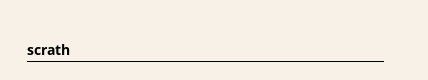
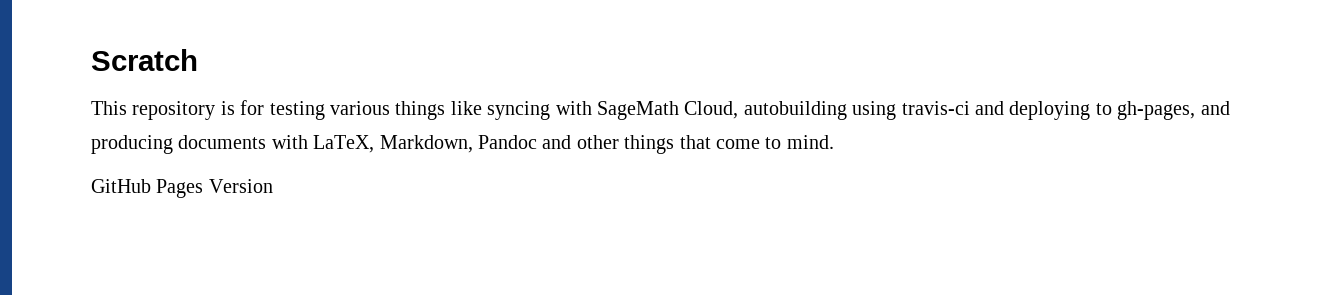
[27,44,70,55] scrath -> [91,49,198,71] [91,100,1230,120] [91,135,834,154] [91,179,273,198] Scratch // This repository is for testing various things like syncing with SageMath Cloud, autobuilding using travis-ci and deploying to gh-pages, and producing documents with LaTeX, Markdown, Pandoc and other things that come to mind. // GitHub Pages Version

